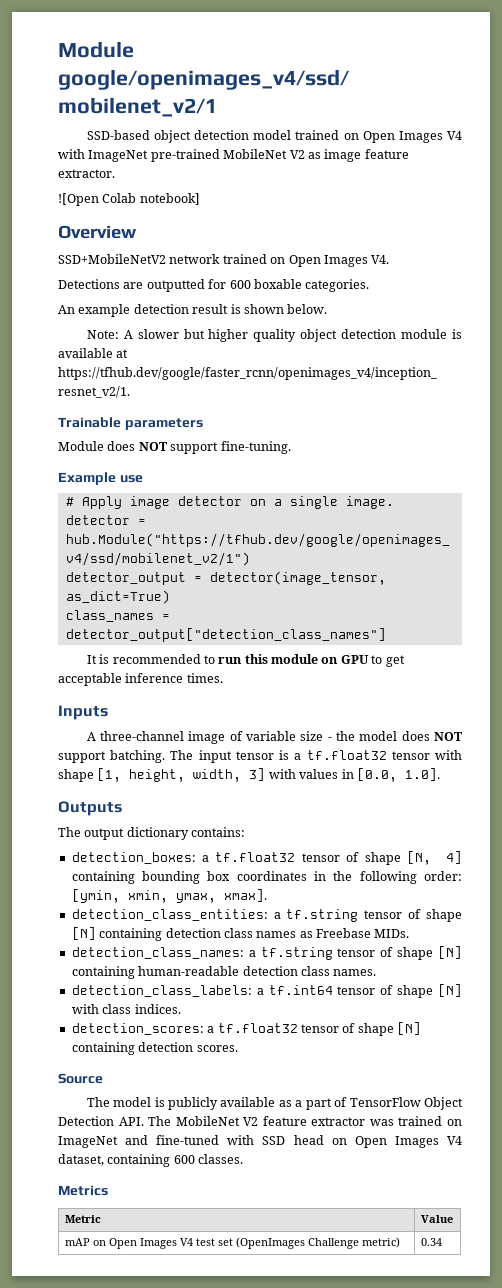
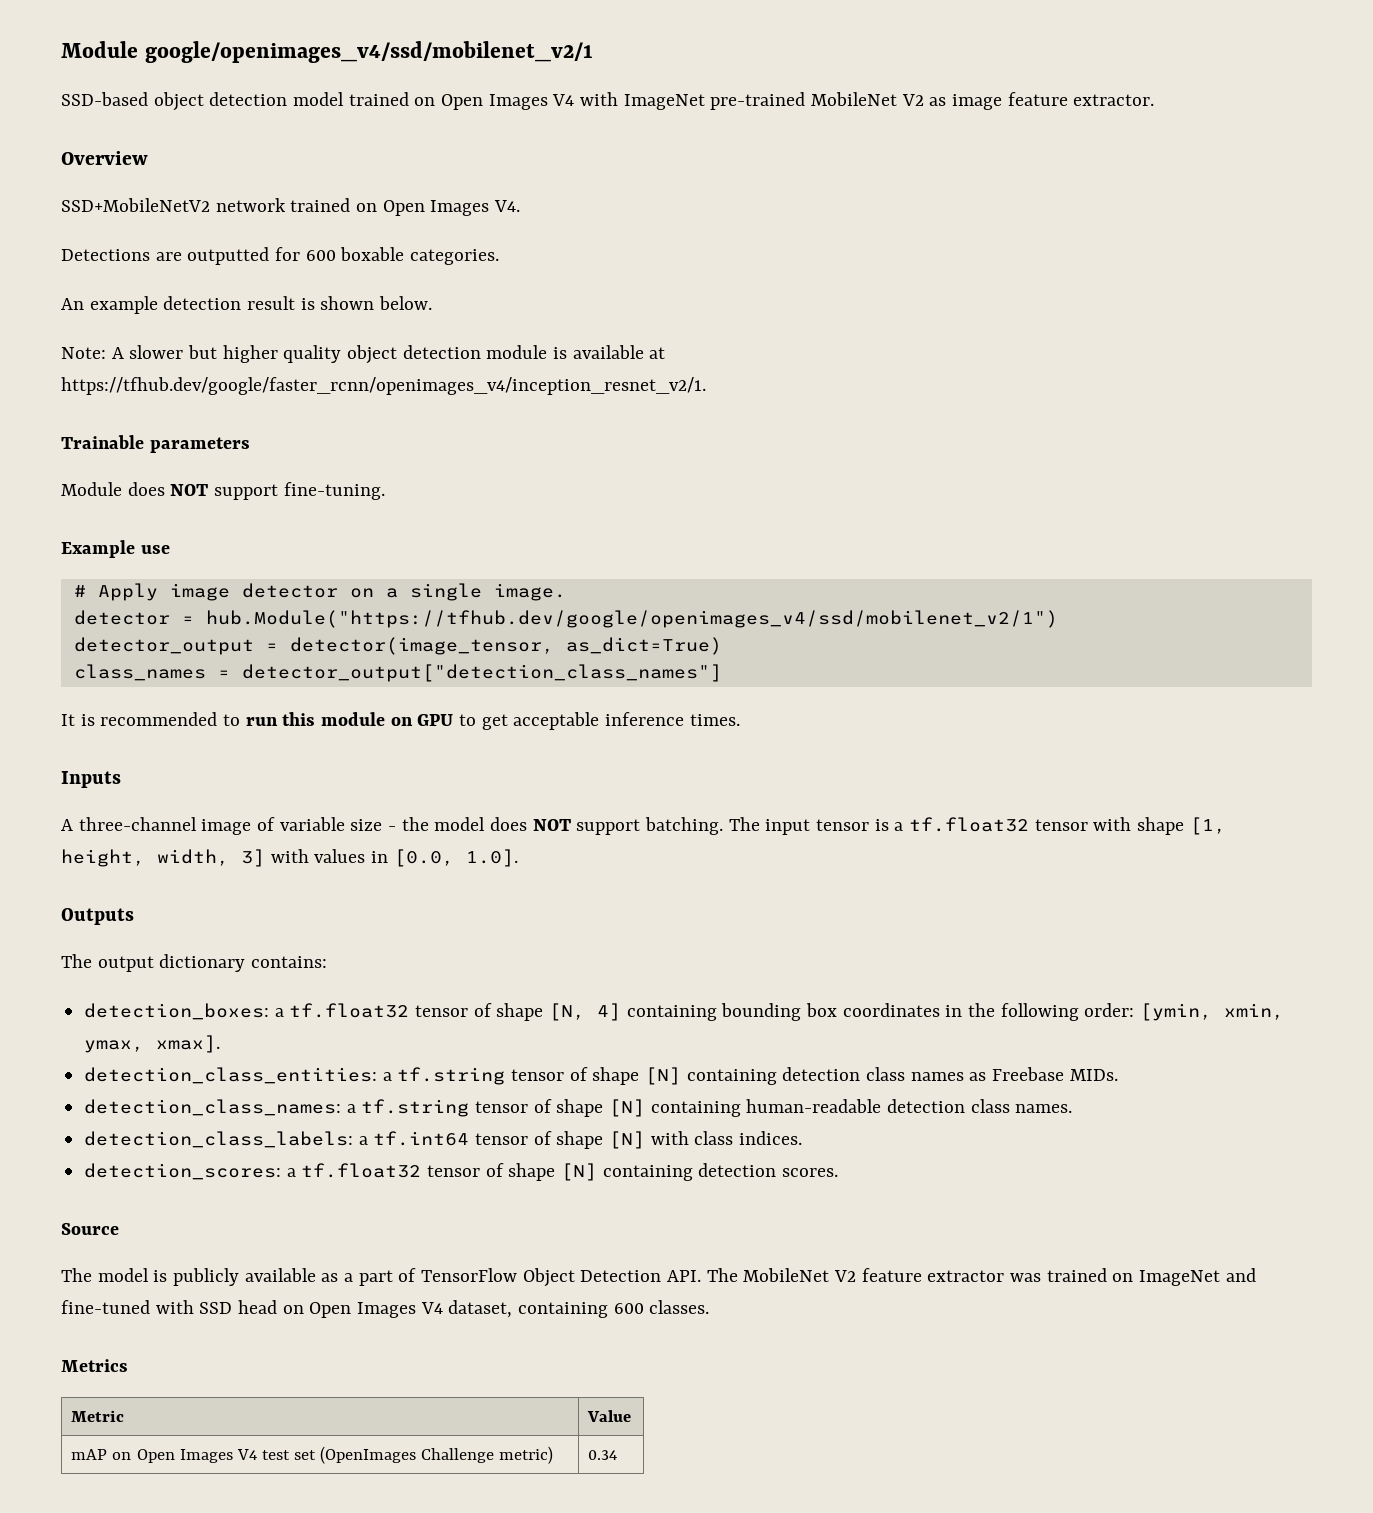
[58,193,200,206] // ![Open Colab notebook] -> (1155, 100) none

